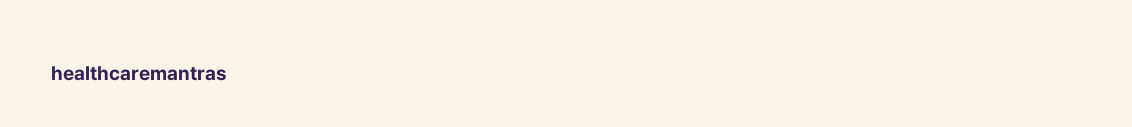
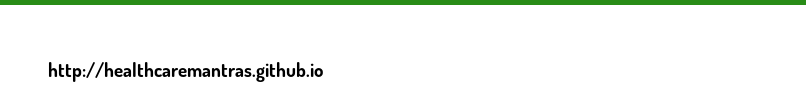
[51,66,227,81] healthcaremantras -> [48,62,323,82] http://healthcaremantras.github.io

